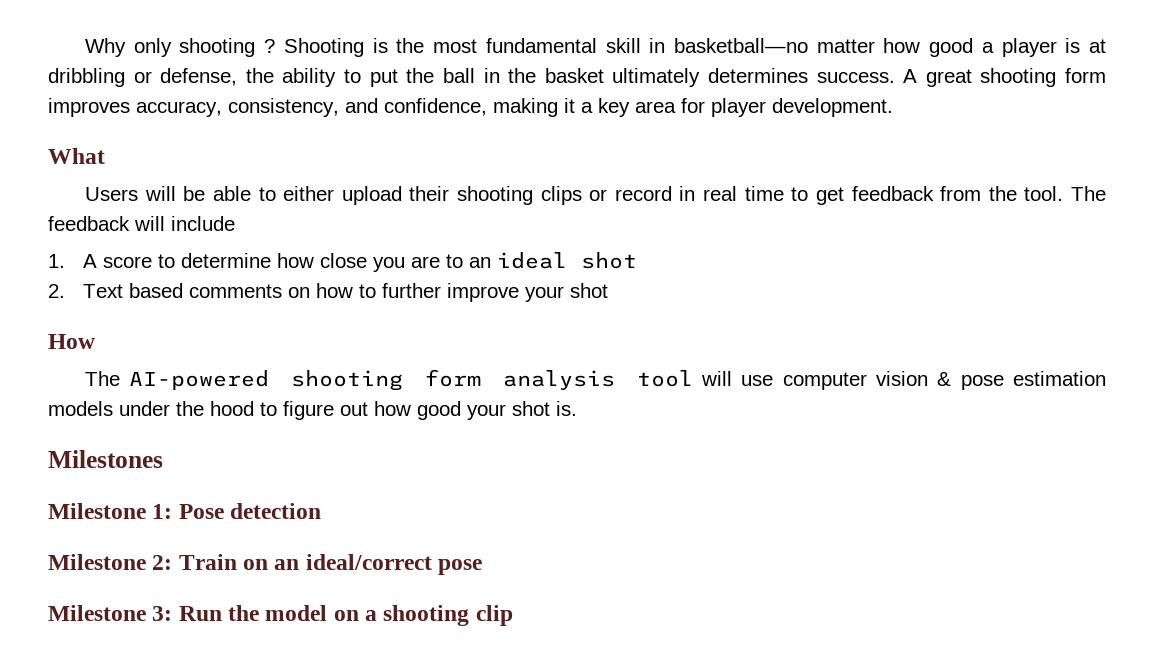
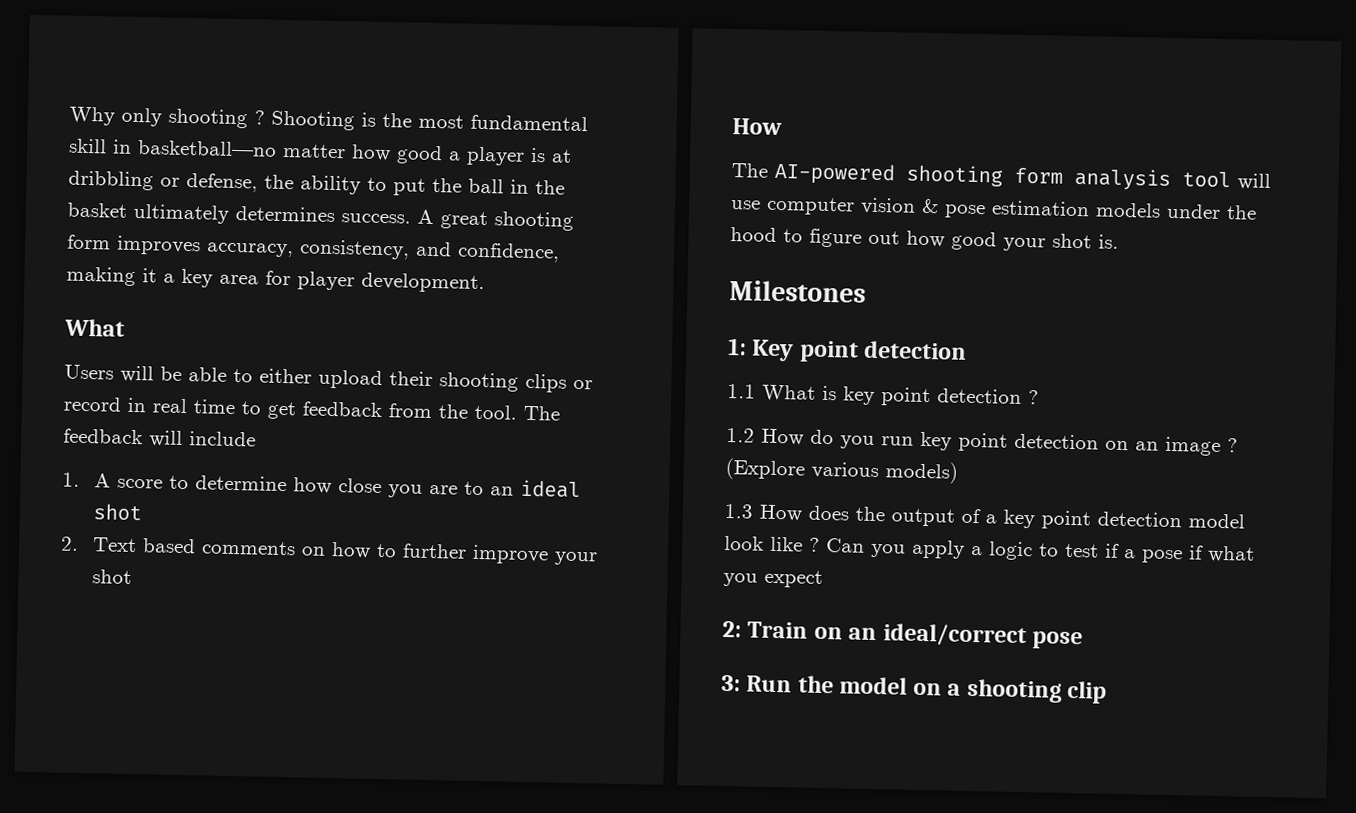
[48,503,322,519] [48,554,146,570] Milestone 1: Pose detection // Milestone -> [728,338,968,363] [727,383,1039,407] [726,427,1238,456] [725,457,958,484] [724,503,1245,530] [724,535,1255,564] [723,569,823,588] 1: Key point detection // 1.1 What is key point detection ? // 1.2 How do you run key point detection on an image ? (Explore various models) // 1.3 How does the output of a key point detection model look like ? Can you apply a logic to test if a pose if what you expect //
[48,605,146,621] Milestone -> (1084, 640) none

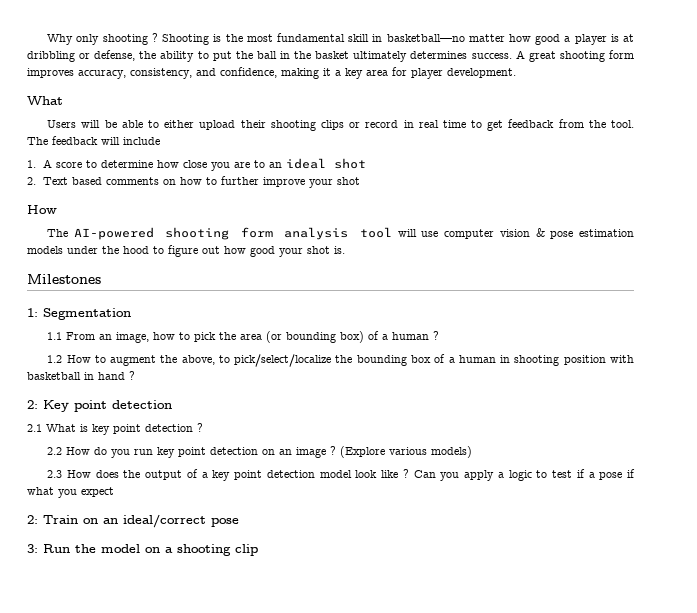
(747, 347) none -> [43,308,131,320] [47,331,440,343] [47,354,634,367] [27,371,135,380] [27,400,38,409] Segmentation // 1.1 From an image, how to pick the area (or bounding box) of a human ? // 1.2 How to augment the above, to pick/select/localize the bounding box of a human in shooting position with basketball in hand ? // 2:
[727,383,756,399] 1.1 -> [27,424,42,432] 2.1
[726,427,755,443] 1.2 -> [47,447,63,455] 2.2
[724,503,754,519] 1.3 -> [47,470,63,478] 2.3

